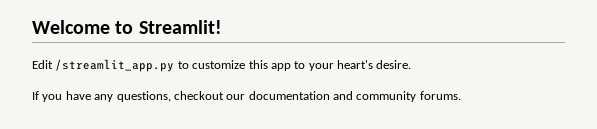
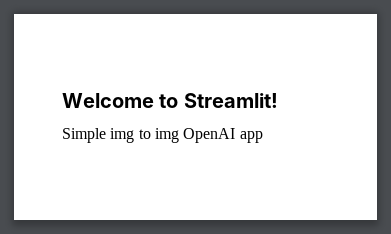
[32,59,412,72] [32,91,461,102] Edit /streamlit_app.py to customize this app to your heart's desire. // If you have any questions, checkout our documentation and community forums. -> [62,128,263,143] Simple img to img OpenAI app

